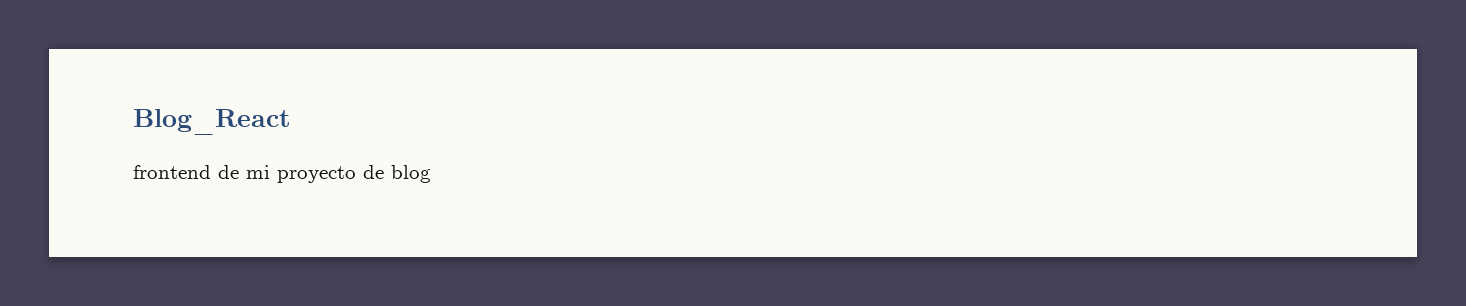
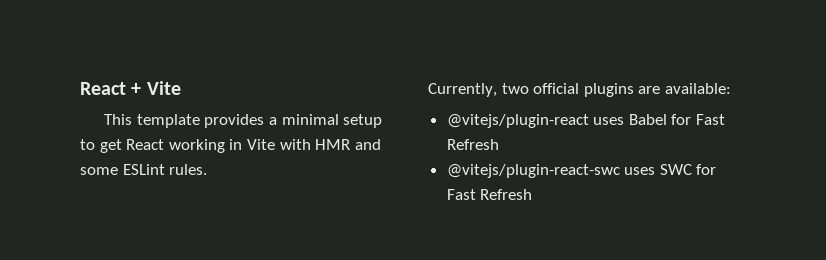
[133,109,291,135] [133,165,431,183] Blog_React // frontend de mi proyecto de blog -> [80,81,181,95] [104,114,383,128] [80,139,381,153] [80,164,208,175] [428,83,731,97] [446,114,726,128] [446,139,499,150] [446,164,717,178] [446,189,533,200] React + Vite // This template provides a minimal setup to get React working in Vite with HMR and some ESLint rules. // Currently, two official plugins are available: // @vitejs/plugin-react uses Babel for Fast Refresh // @vitejs/plugin-react-swc uses SWC for Fast Refresh

